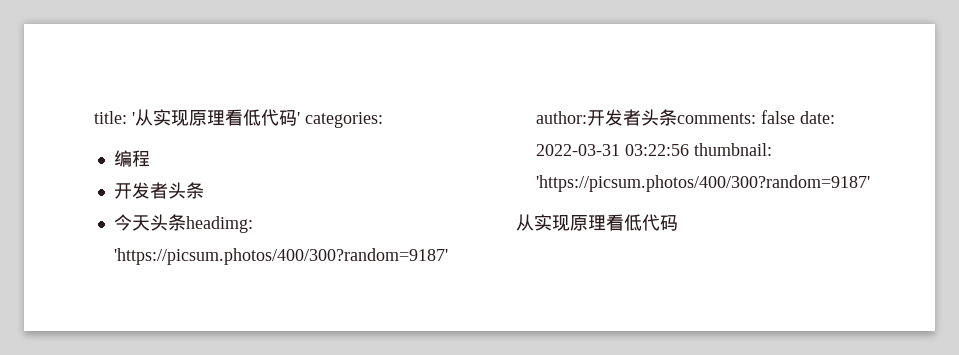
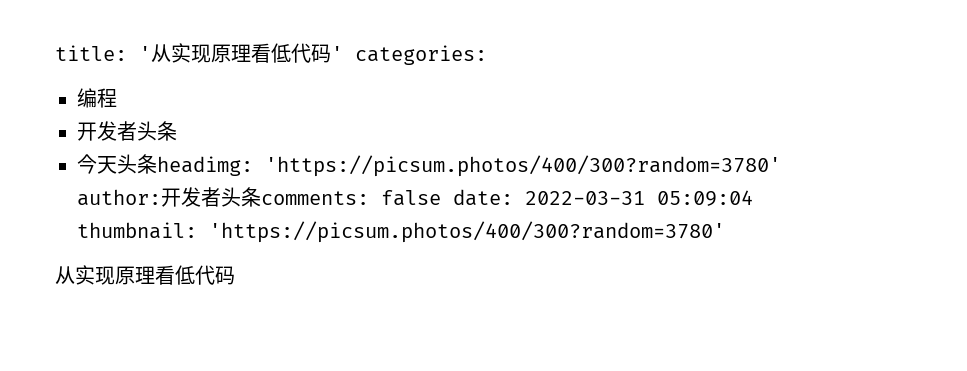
[113,248,448,265] 'https://picsum.photos/400/300?random=9187' -> [265,155,781,177] 'https://picsum.photos/400/300?random=3780'
[624,143,772,156] [535,175,870,192] 03:22:56 thumbnail: 'https://picsum.photos/400/300?random=9187' -> [657,190,753,206] [77,221,725,243] 05:09:04 thumbnail: 'https://picsum.photos/400/300?random=3780'

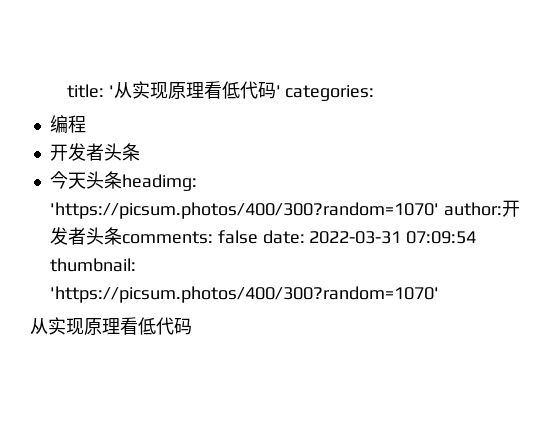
[265,155,781,177] 'https://picsum.photos/400/300?random=3780' -> [49,202,439,219] 'https://picsum.photos/400/300?random=1070'
[657,190,753,206] [77,221,725,243] 05:09:04 thumbnail: 'https://picsum.photos/400/300?random=3780' -> [406,231,477,244] [49,258,136,272] [49,286,439,303] 07:09:54 thumbnail: 'https://picsum.photos/400/300?random=1070'

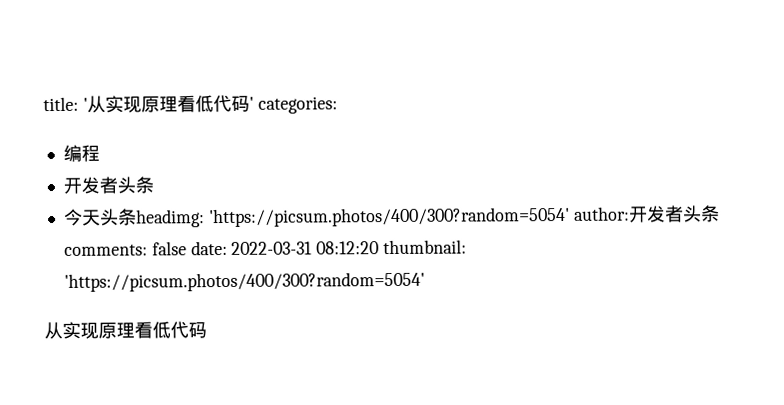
[49,202,439,219] 'https://picsum.photos/400/300?random=1070' -> [208,206,570,228] 'https://picsum.photos/400/300?random=5054'
[406,231,477,244] [49,258,136,272] [49,286,439,303] 07:09:54 thumbnail: 'https://picsum.photos/400/300?random=1070' -> [316,239,468,255] [63,271,425,292] 08:12:20 thumbnail: 'https://picsum.photos/400/300?random=5054'

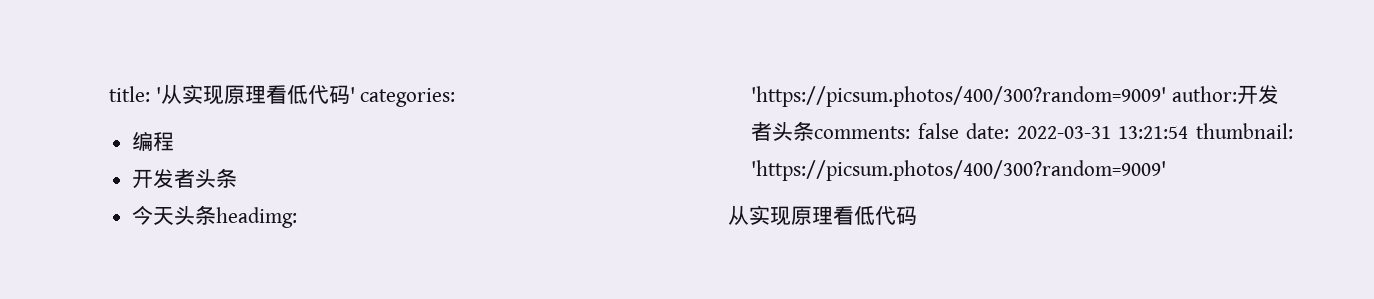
[208,206,570,228] 'https://picsum.photos/400/300?random=5054' -> [751,86,1167,107] 'https://picsum.photos/400/300?random=9009'
[316,239,468,255] [63,271,425,292] 08:12:20 thumbnail: 'https://picsum.photos/400/300?random=5054' -> [1118,123,1293,139] [751,160,1167,181] 13:21:54 thumbnail: 'https://picsum.photos/400/300?random=9009'

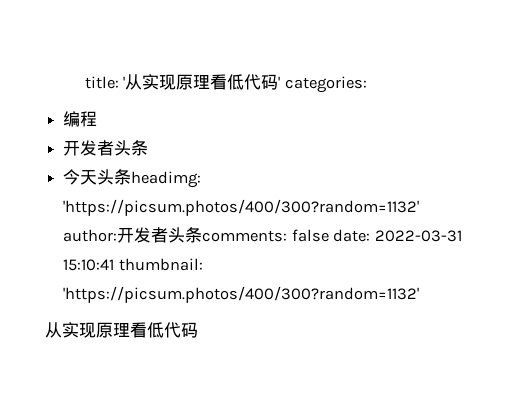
[751,86,1167,107] 'https://picsum.photos/400/300?random=9009' -> [63,199,420,216] 'https://picsum.photos/400/300?random=1132'
[1118,123,1293,139] [751,160,1167,181] 13:21:54 thumbnail: 'https://picsum.photos/400/300?random=9009' -> [63,258,203,271] [63,286,420,303] 15:10:41 thumbnail: 'https://picsum.photos/400/300?random=1132'

